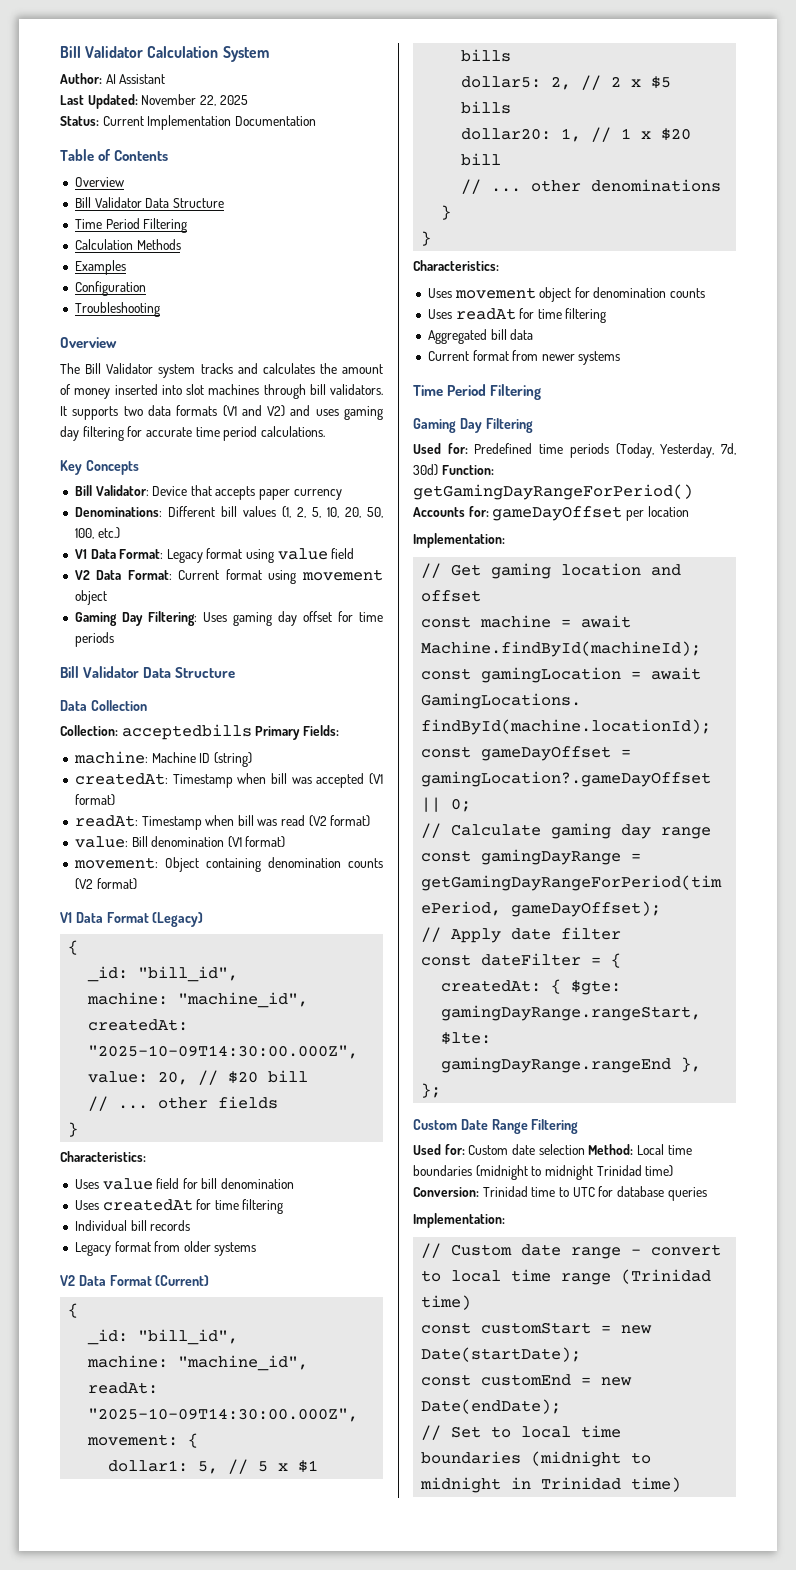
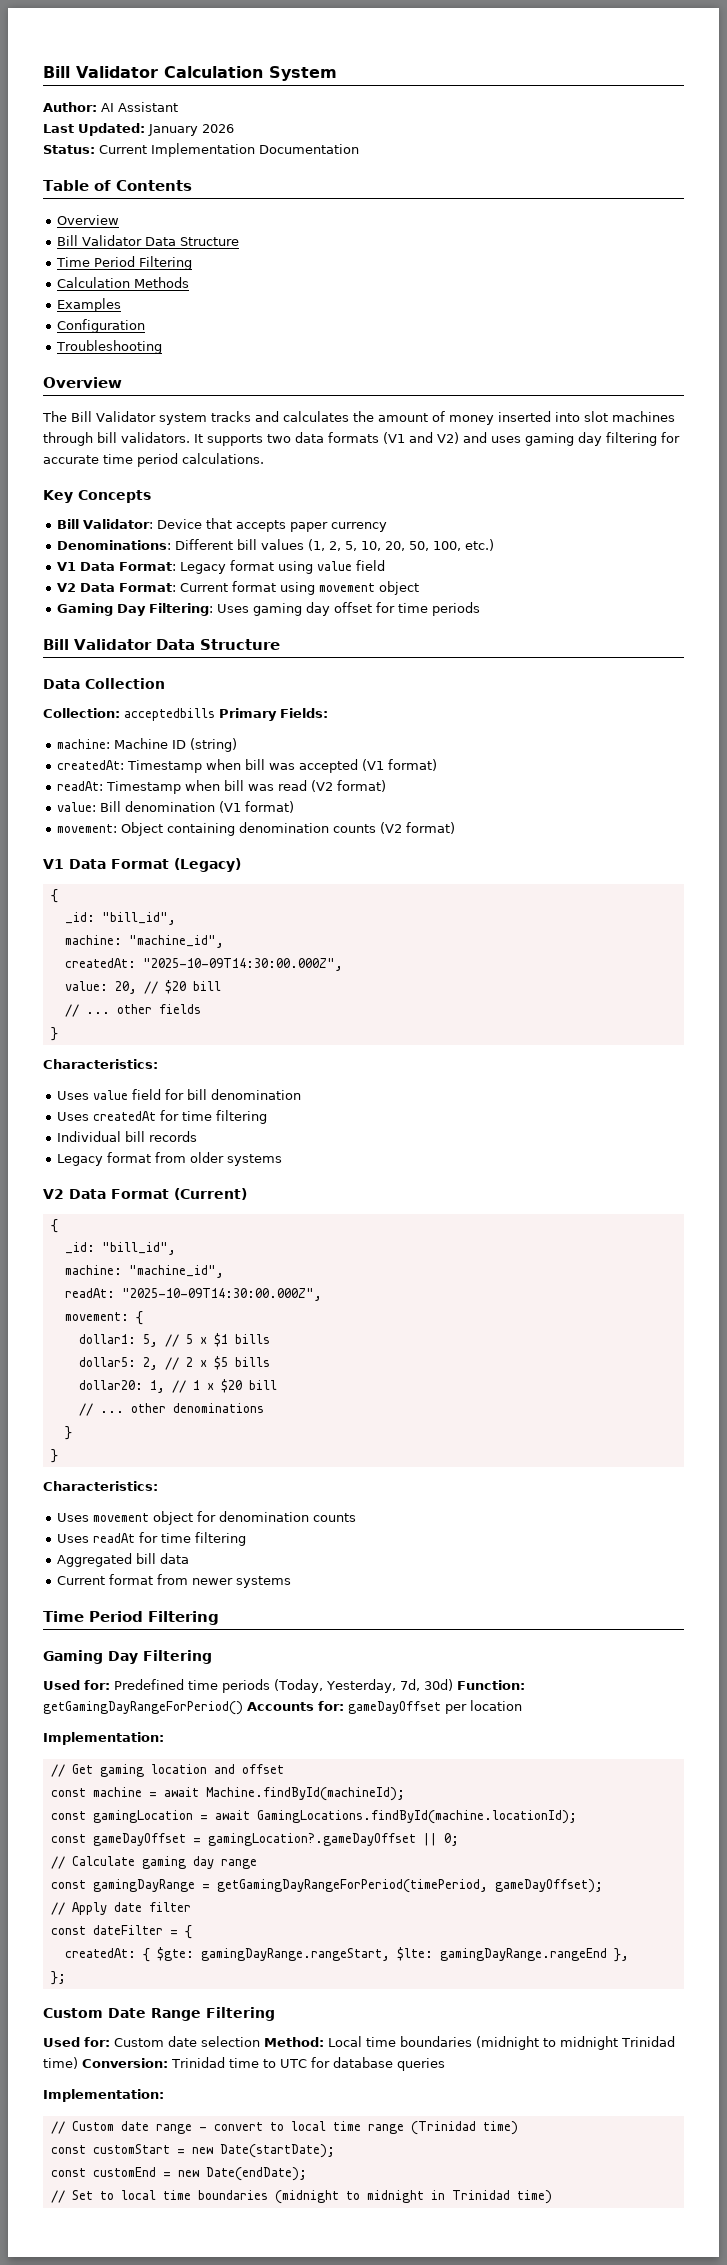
[141,94,248,106] November 22, 2025 -> [148,124,234,136] January 2026

